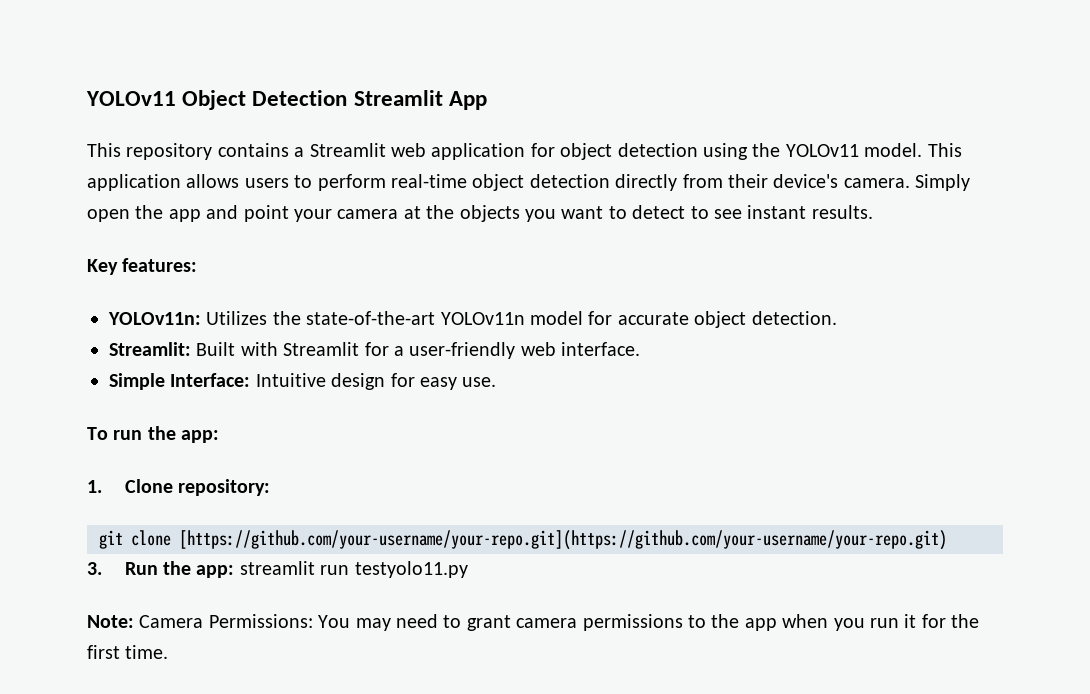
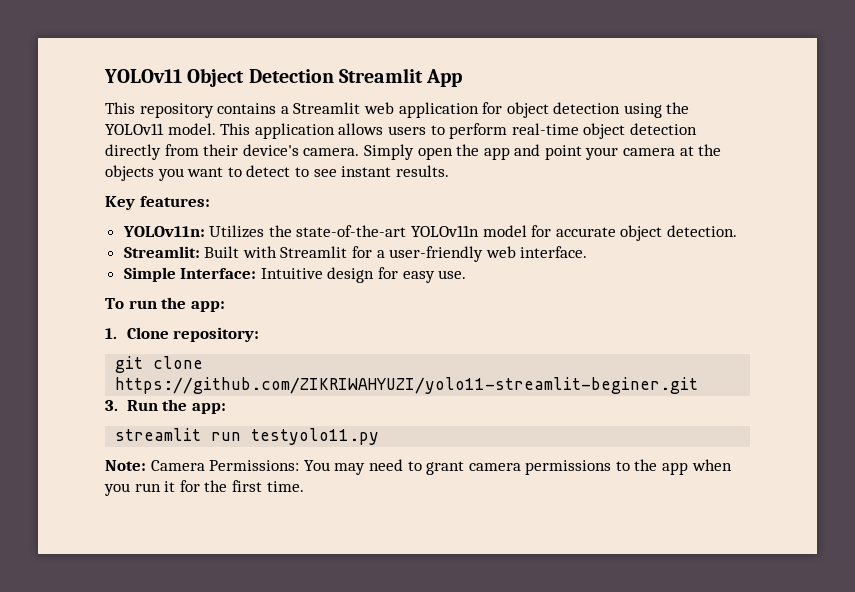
[179,530,947,550] [https://github.com/your-username/your-repo.git](https://github.com/your-username/your-repo.git) -> [115,377,699,394] https://github.com/ZIKRIWAHYUZI/yolo11-streamlit-beginer.git
(235, 571) none -> (226, 408) //

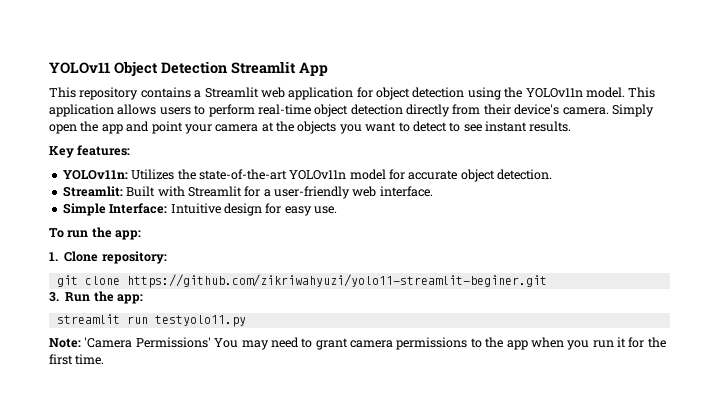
[105,123,164,135] YOLOv11 -> [525,88,583,98] YOLOv11n
[115,377,699,394] https://github.com/ZIKRIWAHYUZI/yolo11-streamlit-beginer.git -> [126,274,547,288] https://github.com/zikriwahyuzi/yolo11-streamlit-beginer.git
[150,460,300,471] Camera Permissions: -> [84,337,211,348] 'Camera Permissions'

